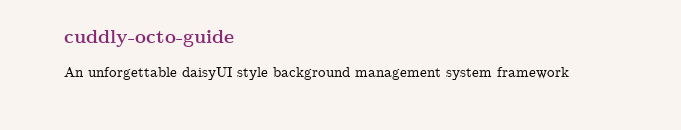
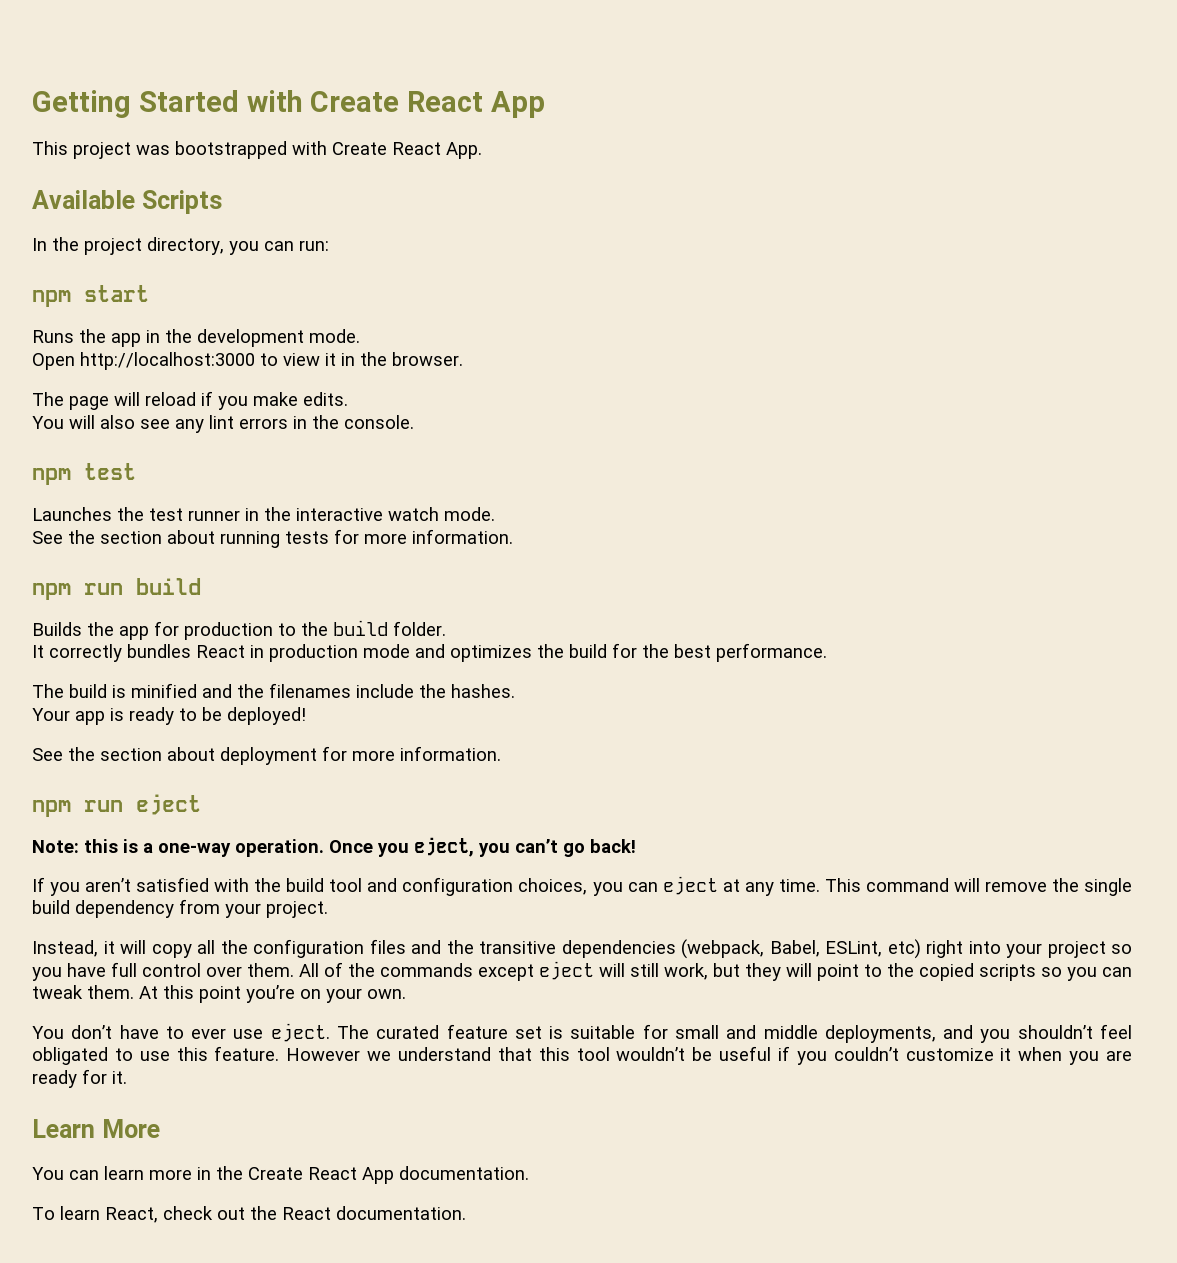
[64,30,234,47] [64,67,569,80] cuddly-octo-guide // An unforgettable daisyUI style background management system framework -> [32,90,546,118] [32,141,482,159] [32,190,222,214] [32,237,329,255] [32,285,149,307] [32,329,360,347] [32,352,463,370] [32,391,348,410] [32,415,414,433] [32,463,136,485] [32,507,495,521] [32,529,513,548] [32,578,201,600] [32,620,446,640] [32,643,827,662] [32,683,515,698] [32,707,306,725] [32,746,501,765] [32,794,201,817] [32,837,636,857] [32,876,1132,896] [32,899,328,918] [32,939,1132,959] [32,961,1132,981] [32,985,406,1003] [32,1023,1133,1043] [32,1046,1133,1065] [32,1069,127,1088] [32,1119,160,1138] [32,1166,529,1184] [32,1206,466,1223] Getting Started with Create React App // This project was bootstrapped with Create React App. // Available Scripts // In the project directory, you can run: // npm start // Runs the app in the development mode. // Open http://localhost:3000 to view it in the browser. // The page will reload if you make edits. // You will also see any lint errors in the console. // npm test // Launches the test runner in the interactive watch mode. // See the section about running tests for more information. // npm run build // Builds the app for production to the build folder. // It correctly bundles React in production mode and optimizes the build for the best performance. // The build is minified and the filenames include the hashes. // Your app is ready to be deployed! // See the section about deployment for more information. // npm run eject // Note: this is a one-way operation. Once you eject, you can’t go back! // If you aren’t satisfied with the build tool and configuration choices, you can eject at any time. This command will remove the single build dependency from your project. // Instead, it will copy all the configuration files and the transitive dependencies (webpack, Babel, ESLint, etc) right into your project so you have full control over them. All of the commands except eject will still work, but they will point to the copied scripts so you can tweak them. At this point you’re on your own. // You don’t have to ever use eject. The curated feature set is suitable for small and middle deployments, and you shouldn’t feel obligated to use this feature. However we understand that this tool wouldn’t be useful if you couldn’t customize it when you are ready for it. // Learn More // You can learn more in the Create React App documentation. // To learn React, check out the React documentation.

